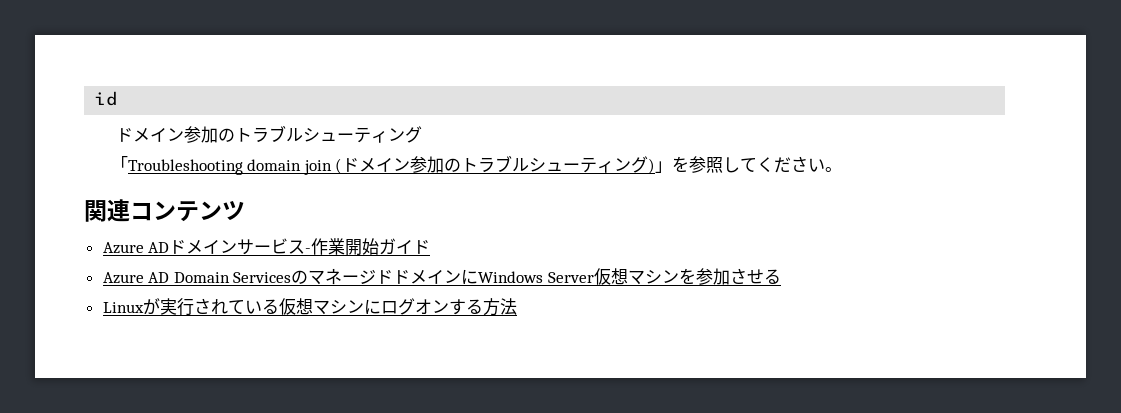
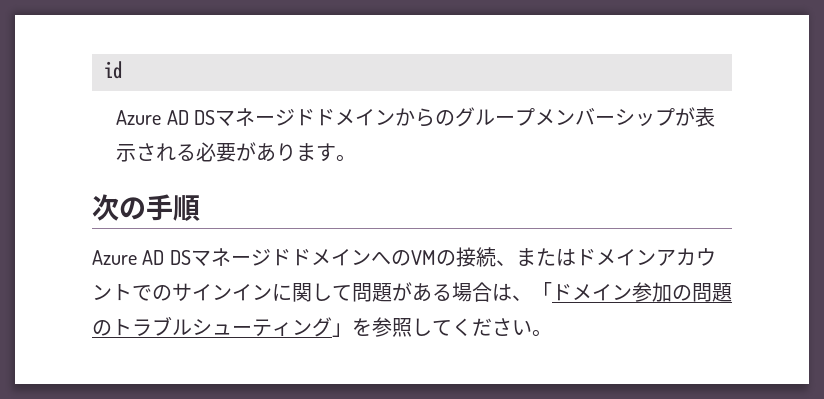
[116,125,423,143] [110,155,656,175] ドメイン参加のトラブルシューティング // 「Troubleshooting domain join (ドメイン参加のトラブルシューティング) -> [116,107,716,127] [116,142,357,162] [92,194,200,221] [92,247,716,267] [92,282,732,302] [92,316,332,337] Azure AD DSマネージドドメインからのグループメンバーシップが表示される必要があります。 // 次の手順 // Azure AD DSマネージドドメインへのVMの接続、またはドメインアカウントでのサインインに関して問題がある場合は、「ドメイン参加の問題のトラブルシューティング
[84,199,245,222] [102,238,431,256] [102,268,782,285] [102,298,517,316] // 関連コンテンツ // Azure ADドメインサービス-作業開始ガイド // Azure AD Domain ServicesのマネージドドメインにWindows Server仮想マシンを参加させる // Linuxが実行されている仮想マシンにログオンする方法 -> (552, 333) none

